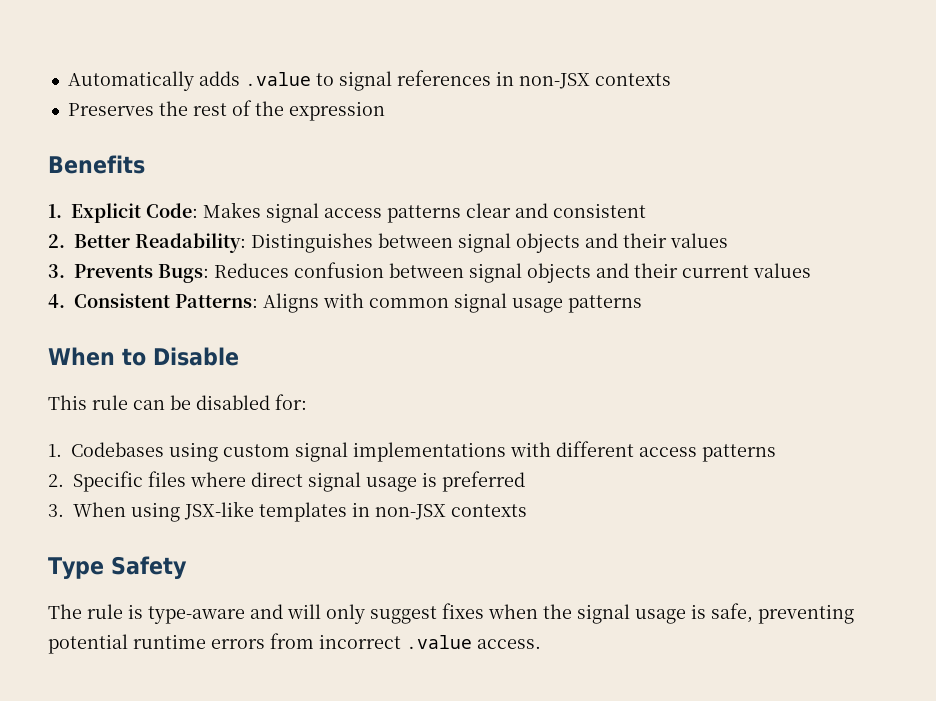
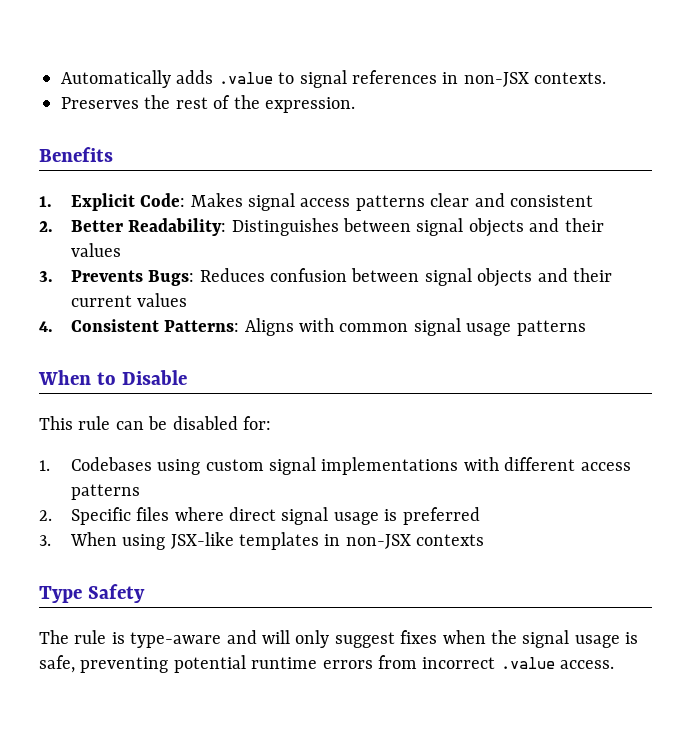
[594,73,671,86] contexts -> [534,72,607,84] contexts.
[288,101,385,121] expression -> [265,97,355,113] expression.

